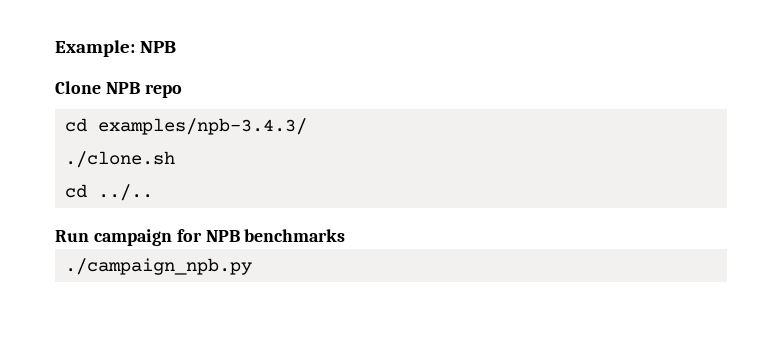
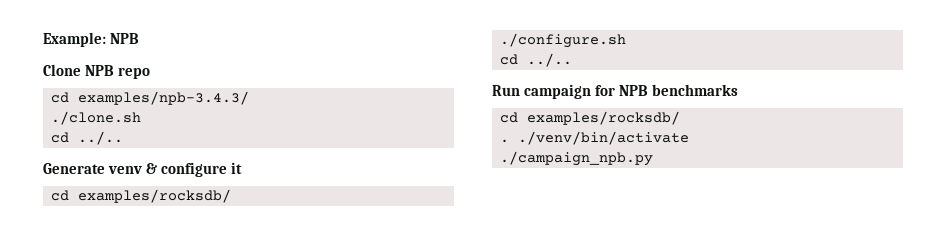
(154, 192) none -> [43,162,242,177] [50,189,231,203] [499,33,626,48] [499,53,572,67] // Generate venv & configure it // cd examples/rocksdb/ // ./configure.sh // cd ../..
(346, 235) none -> [499,111,680,125] [499,131,689,145] // cd examples/rocksdb/ // . ./venv/bin/activate

